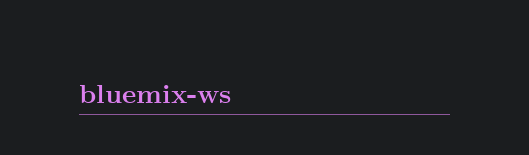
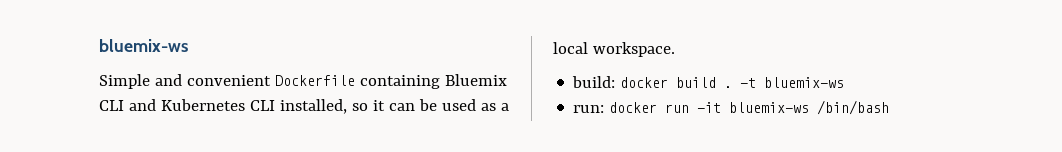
[79,85,231,103] bluemix-ws -> [99,39,188,52] [99,74,507,89] [99,99,509,114] [553,42,675,57] [572,76,845,88] [573,100,890,115] bluemix-ws // Simple and convenient Dockerfile containing Bluemix CLI and Kubernetes CLI installed, so it can be used as a local workspace. // build: docker build . -t bluemix-ws // run: docker run -it bluemix-ws /bin/bash

